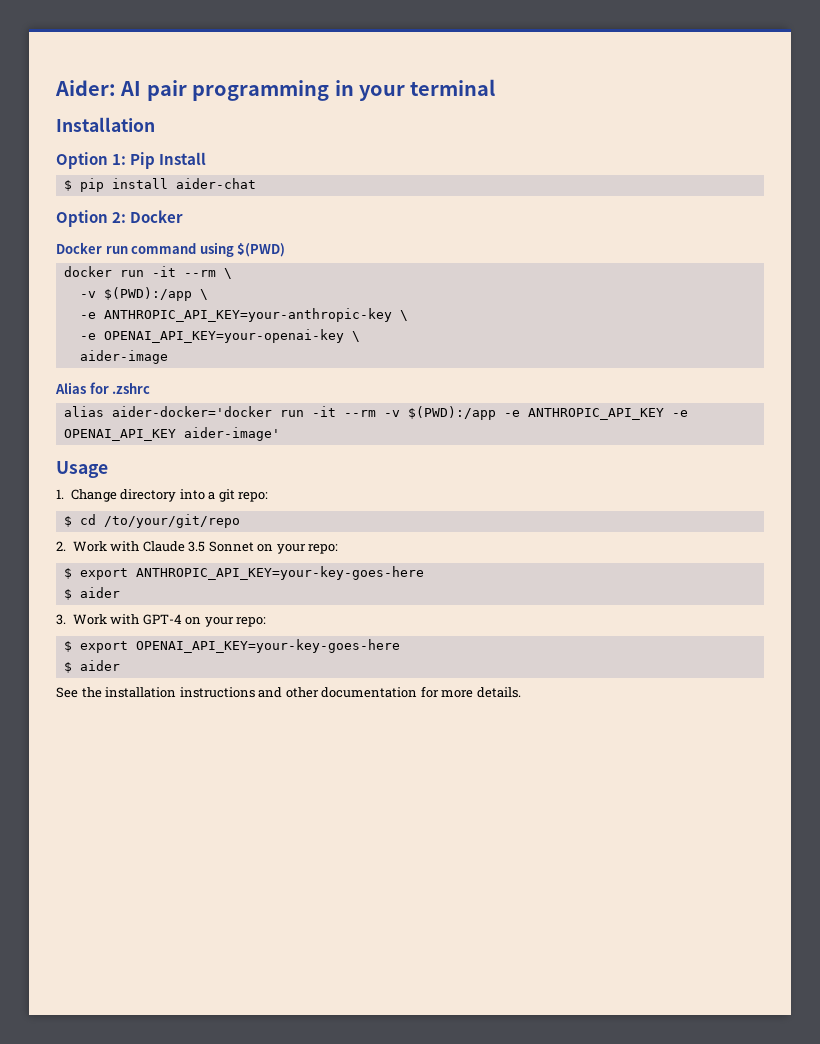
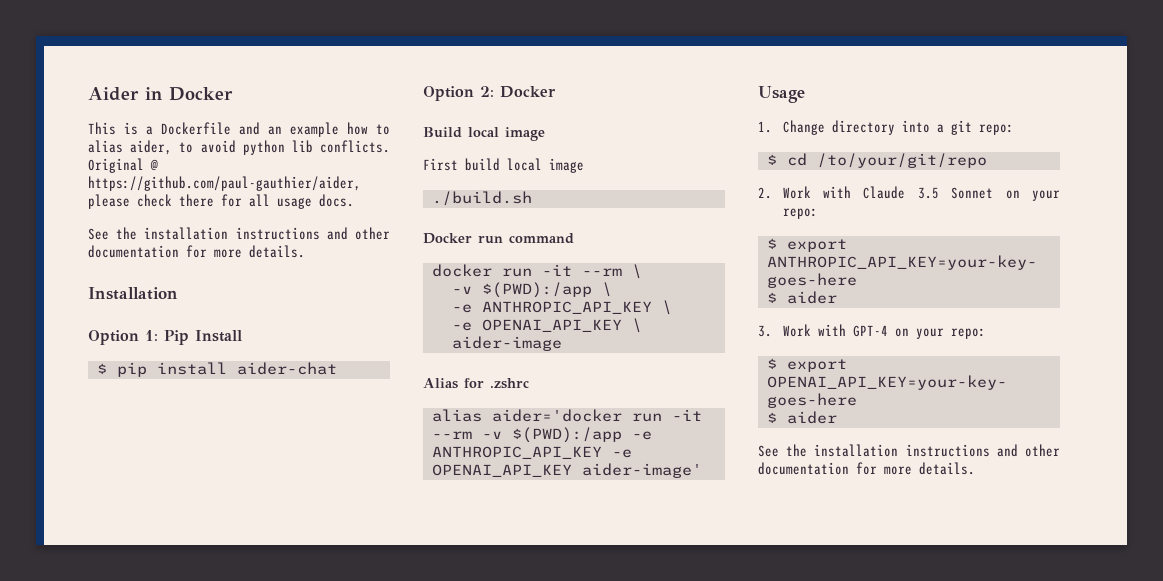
[55,79,496,101] Aider: AI pair programming in your terminal -> [88,87,233,101] [88,122,390,137] [88,140,390,155] [88,158,158,173] [88,176,361,191] [88,194,354,209] [88,227,390,240] [88,245,305,258] Aider in Docker // This is a Dockerfile and an example how to alias aider, to avoid python lib conflicts. Original @ https://github.com/paul-gauthier/aider, please check there for all usage docs. // See the installation instructions and other documentation for more details.
(184, 216) none -> [423,127,545,141] [423,158,584,173] [431,191,532,206] // Build local image // First build local image // ./build.sh
[199,242,286,257] using $(PWD) -> (574, 238) none
[103,308,408,322] [79,329,344,343] ANTHROPIC_API_KEY=your-anthropic-key \ // -e OPENAI_API_KEY=your-openai-key -> [481,300,672,315] [451,319,622,332] ANTHROPIC_API_KEY \ // -e OPENAI_API_KEY
[111,406,272,417] aider-docker='docker -> [491,409,622,422] aider='docker

